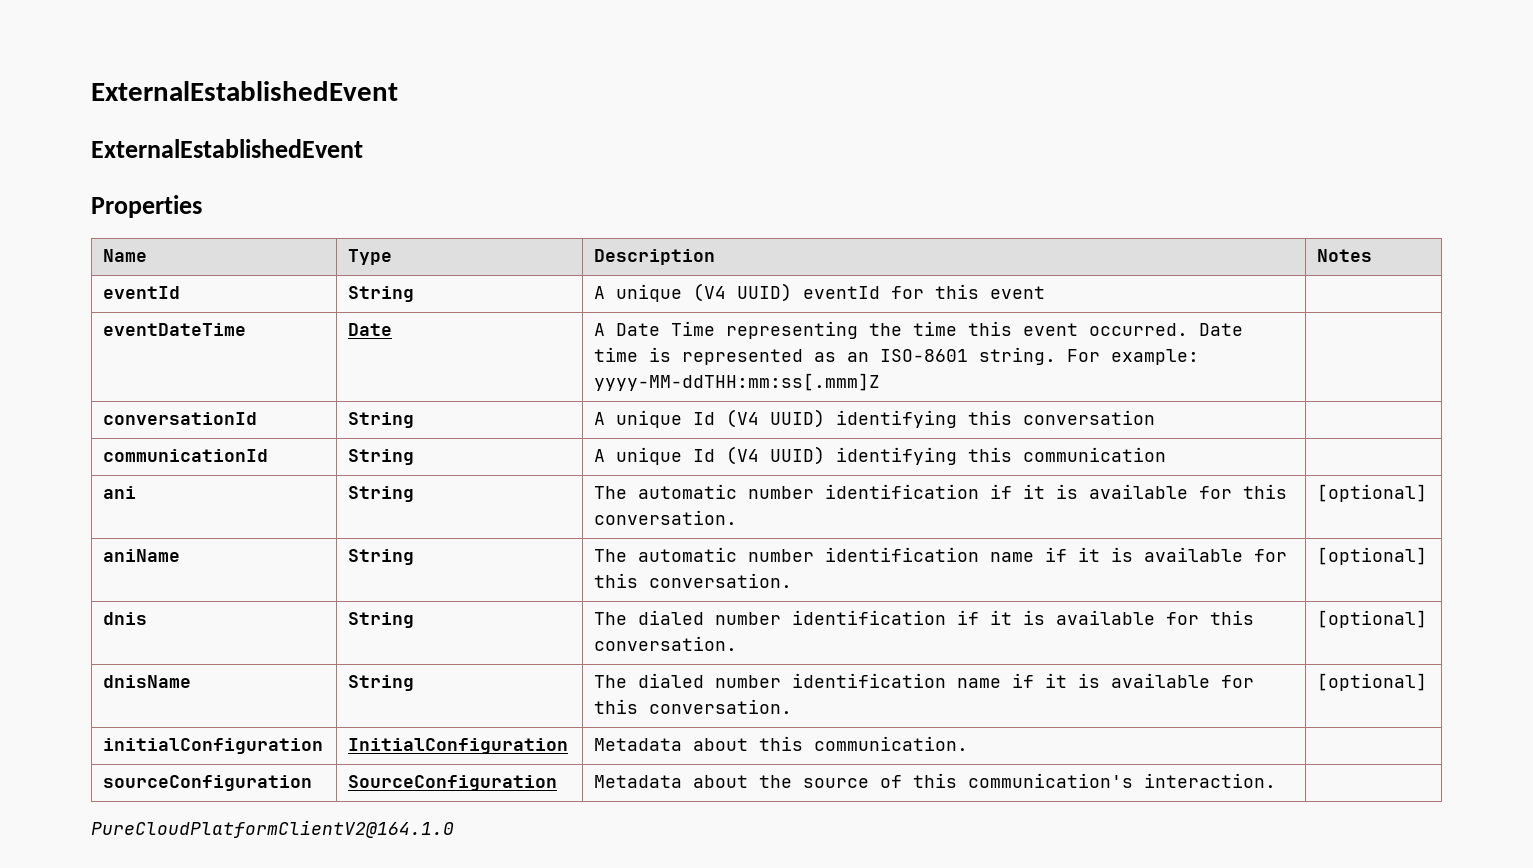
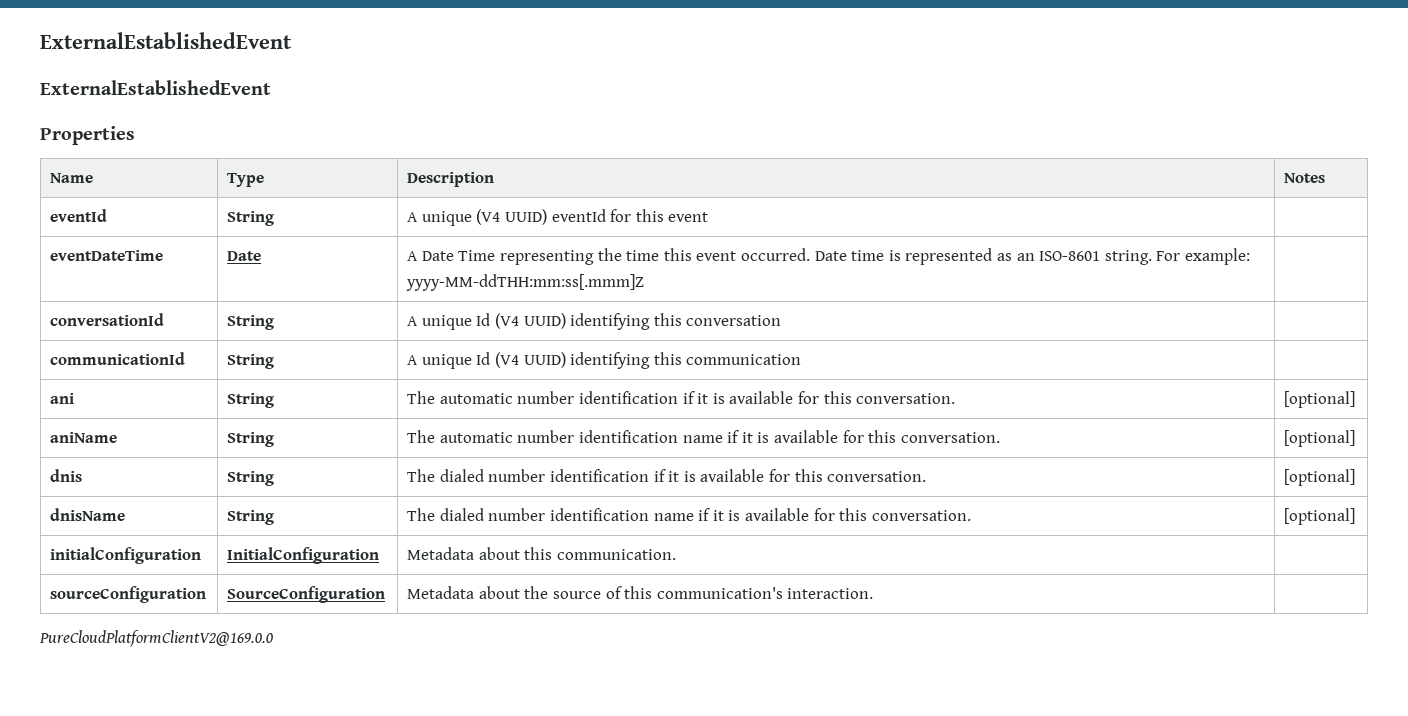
[91,820,454,838] PureCloudPlatformClientV2@164.1.0 -> [39,630,273,647] PureCloudPlatformClientV2@169.0.0

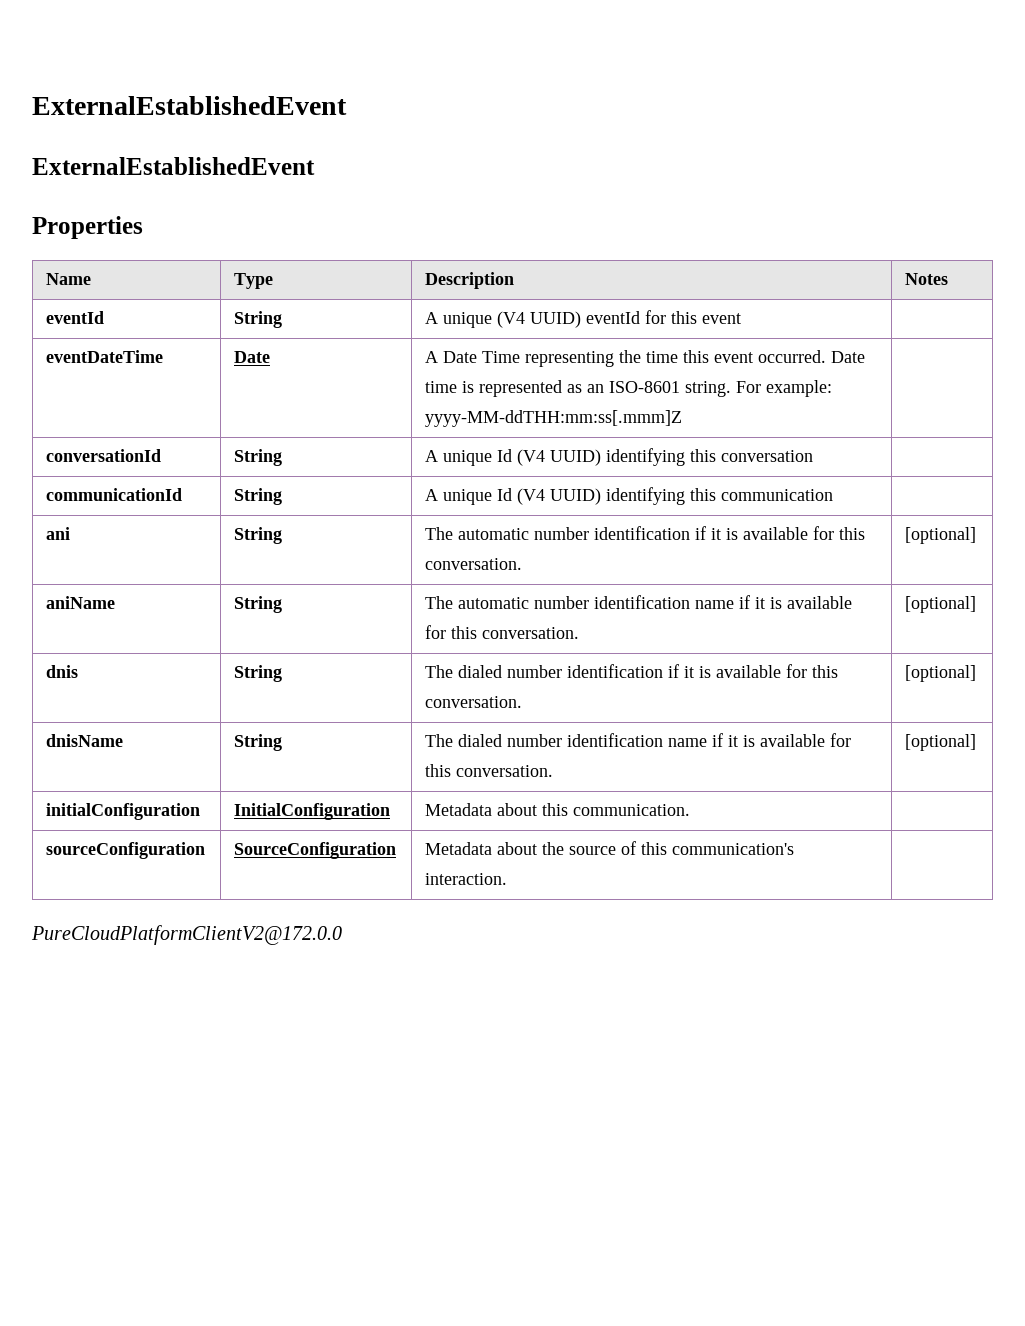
[39,630,273,647] PureCloudPlatformClientV2@169.0.0 -> [31,925,342,945] PureCloudPlatformClientV2@172.0.0

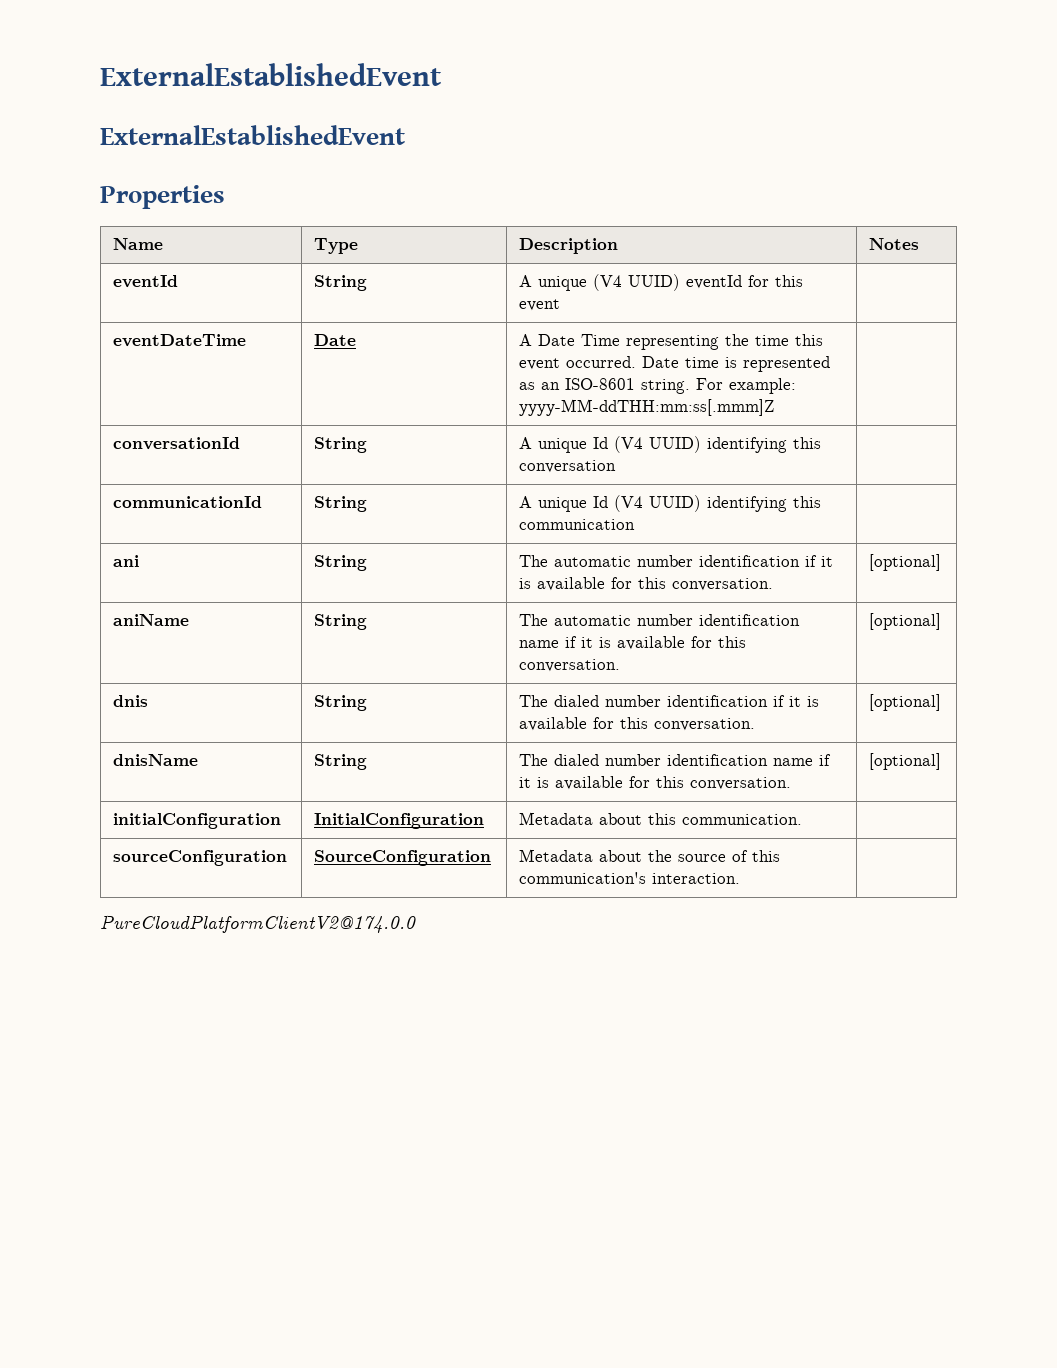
[31,925,342,945] PureCloudPlatformClientV2@172.0.0 -> [100,915,416,933] PureCloudPlatformClientV2@174.0.0

